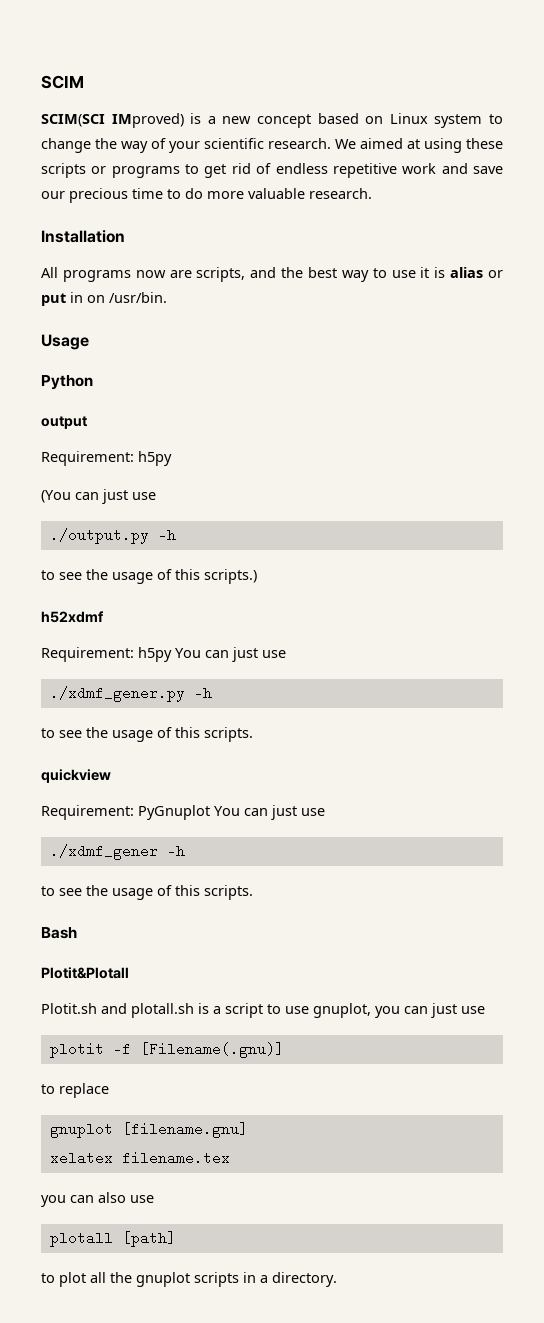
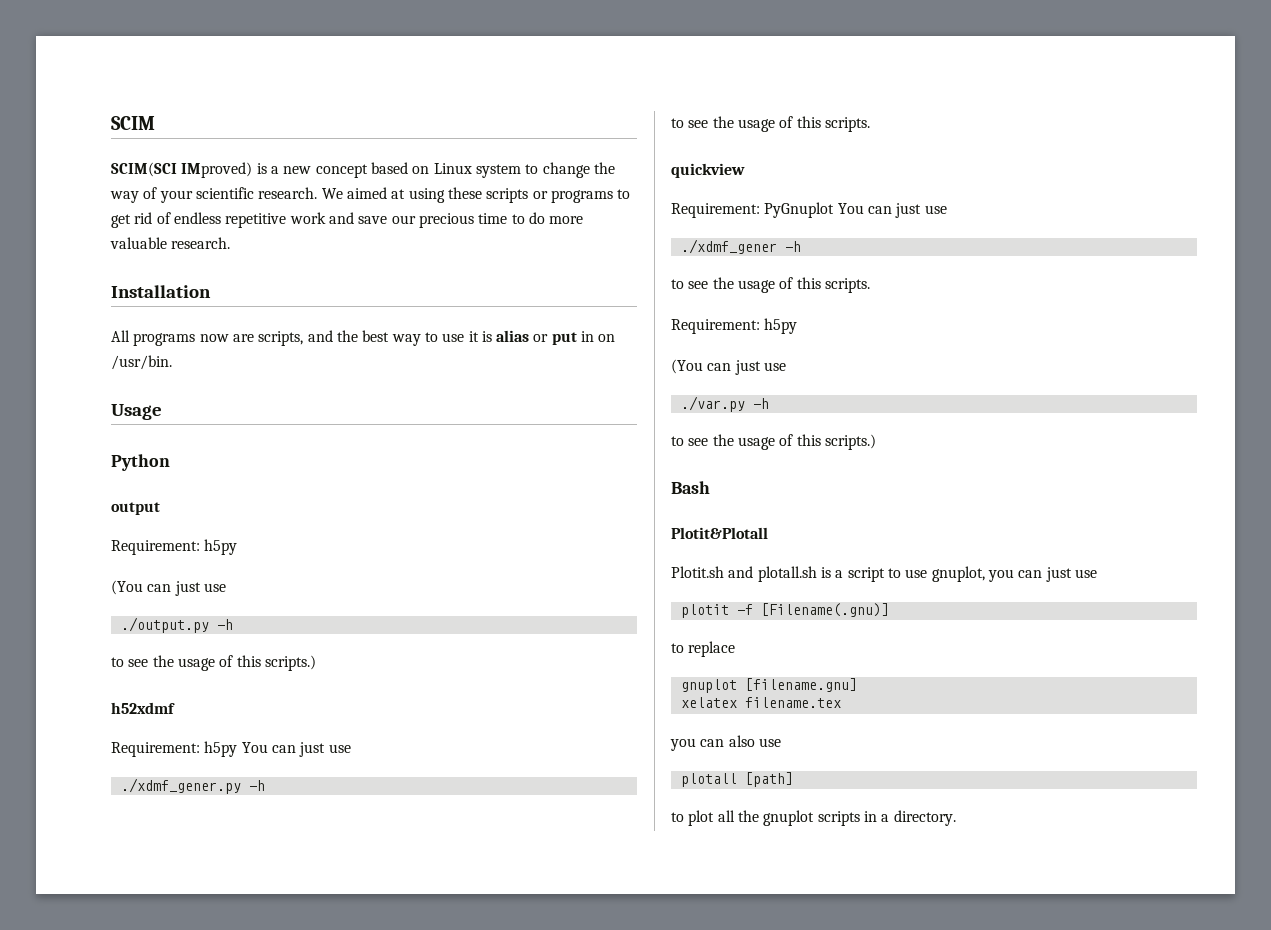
(253, 892) none -> [671,318,798,334] [671,359,786,375] [680,396,769,412] [671,434,876,450] // Requirement: h5py // (You can just use // ./var.py -h // to see the usage of this scripts.)

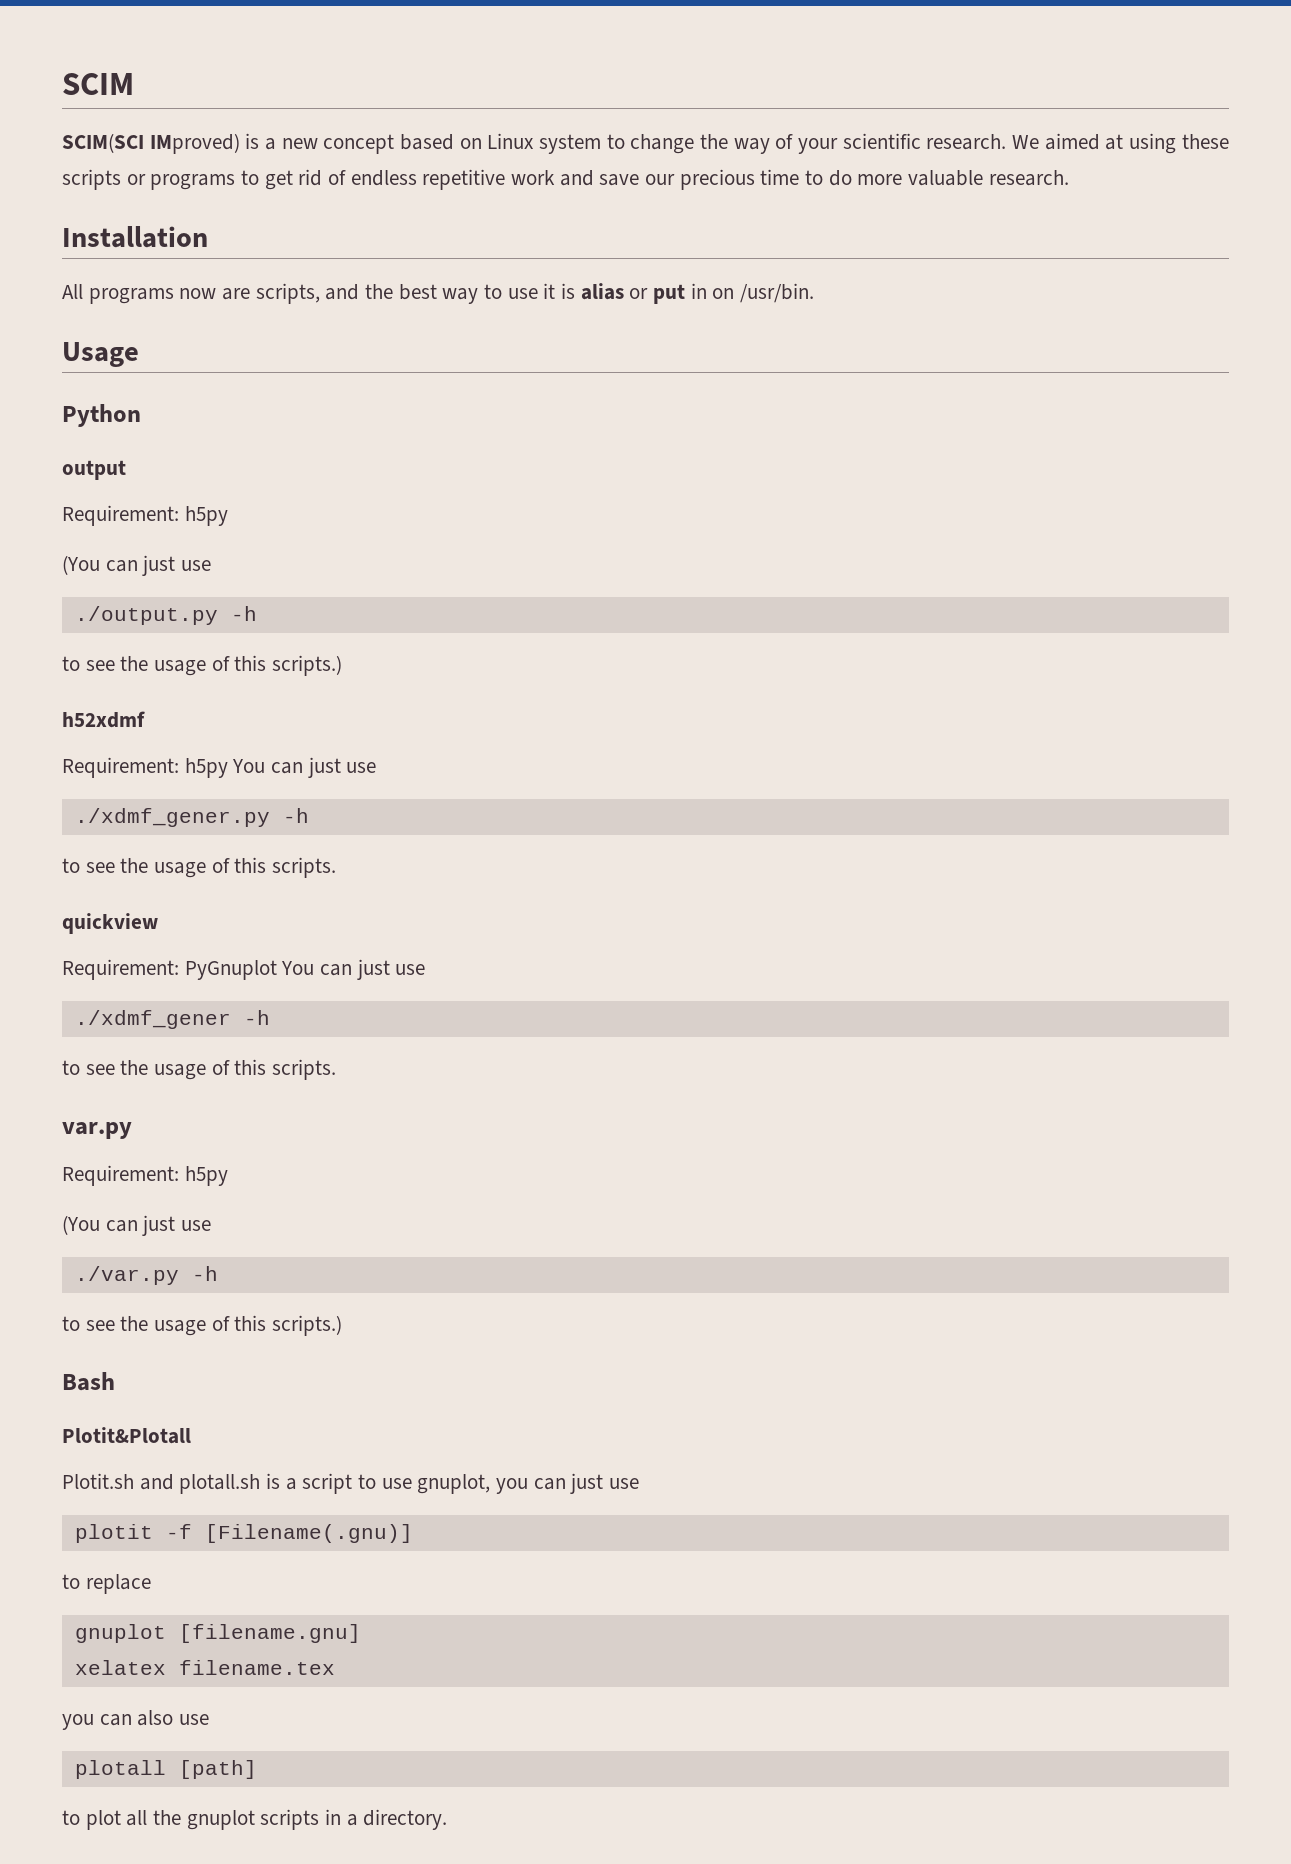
(870, 285) none -> [62,1122,132,1139] // var.py

